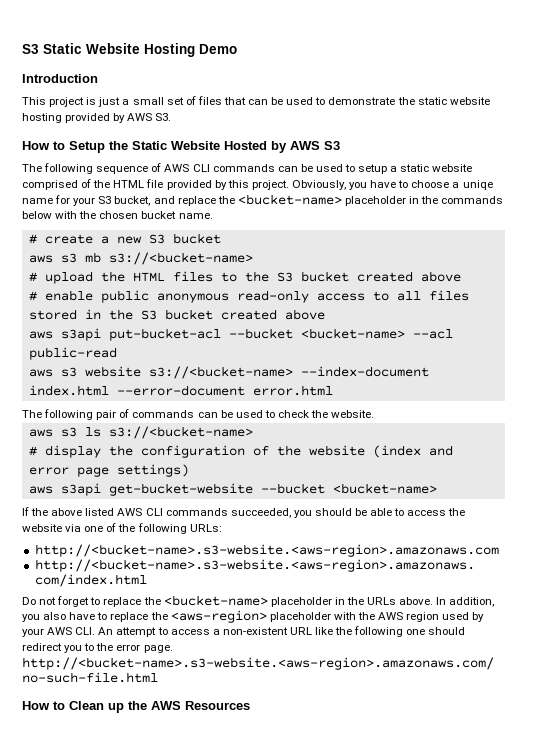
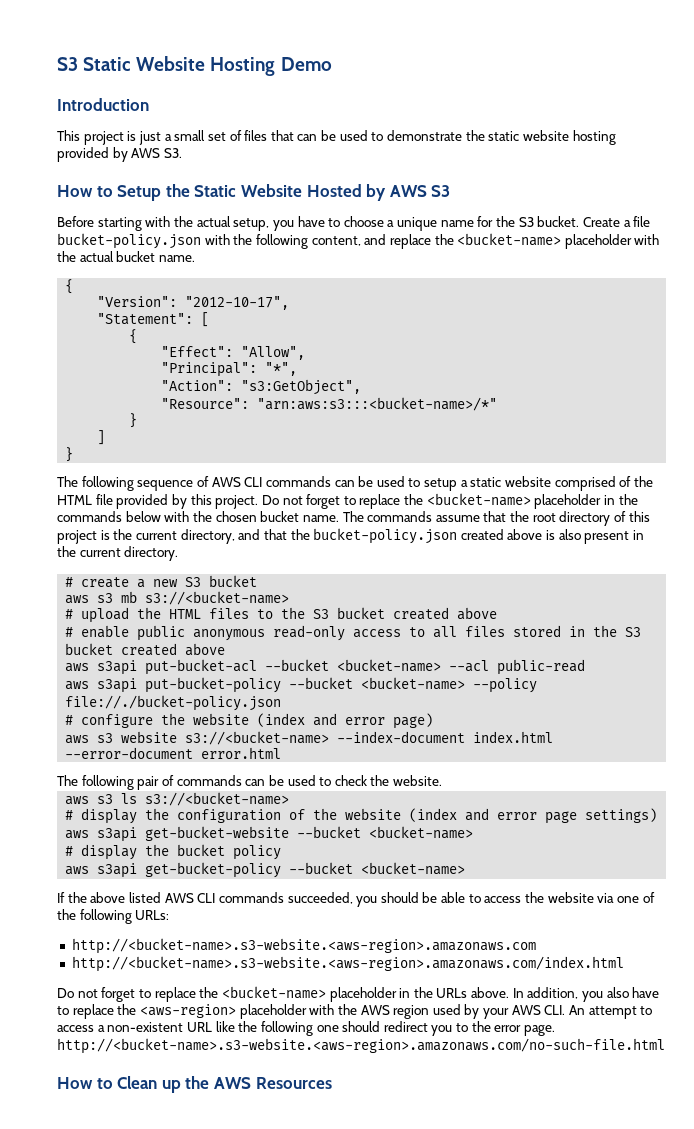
(340, 145) none -> [57,216,651,231] [57,233,660,249] [57,251,195,262] [65,279,74,294] [97,296,290,310] [97,312,210,327] [129,329,138,344] [161,346,306,360] [161,362,298,377] [161,379,362,395] [161,397,498,411] [129,413,138,428] [97,430,106,445] [65,447,74,462] // Before starting with the actual setup, you have to choose a unique name for the S3 bucket. Create a file bucket-policy.json with the following content, and replace the <bucket-name> placeholder with the actual bucket name. // { // "Version": "2012-10-17", // "Statement": [ // { // "Effect": "Allow", // "Principal": "*", // "Action": "s3:GetObject", // "Resource": "arn:aws:s3:::<bucket-name>/*" // } // ] // }
[291,180,493,190] [22,195,175,206] Obviously, you have to choose a uniqe name for your S3 bucket, and -> [261,494,356,509] Do not forget to
(213, 216) none -> [342,511,650,526] [57,528,645,544] [57,546,179,561] The commands assume that the root directory of this project is the current directory, and that the bucket-policy.json created above is also present in the current directory.
(117, 353) none -> [65,677,538,693] [65,695,282,711] [65,713,434,729] // aws s3api put-bucket-policy --bucket <bucket-name> --policy file://./bucket-policy.json // # configure the website (index and error page)
(437, 488) none -> [65,844,282,860] [65,862,466,878] // # display the bucket policy // aws s3api get-bucket-policy --bucket <bucket-name>

